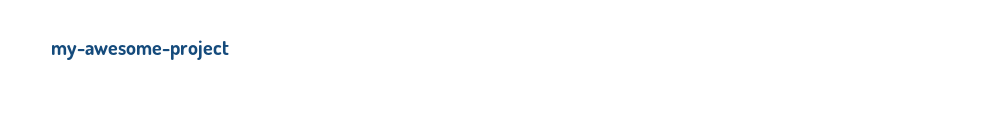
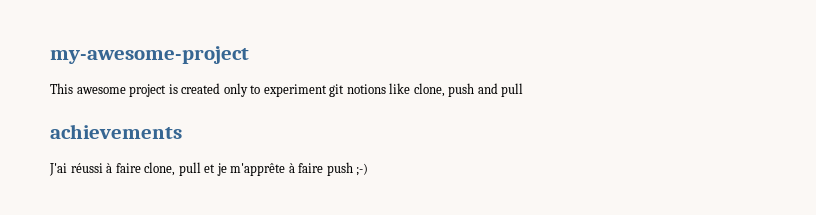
(229, 50) none -> [50,83,524,97] [50,124,182,139] [49,162,369,176] // This awesome project is created only to experiment git notions like clone, push and pull // achievements // J'ai réussi à faire clone, pull et je m'apprête à faire push ;-)

